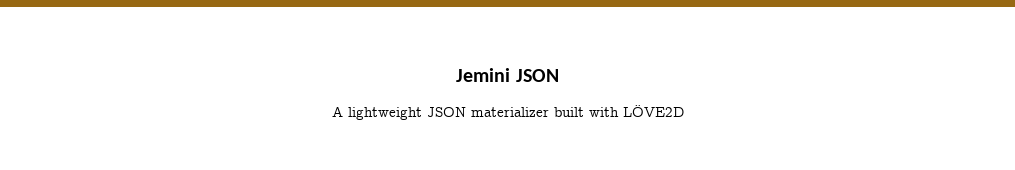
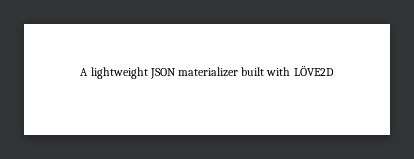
[456,68,559,82] Jemini JSON // -> (80, 72) none

